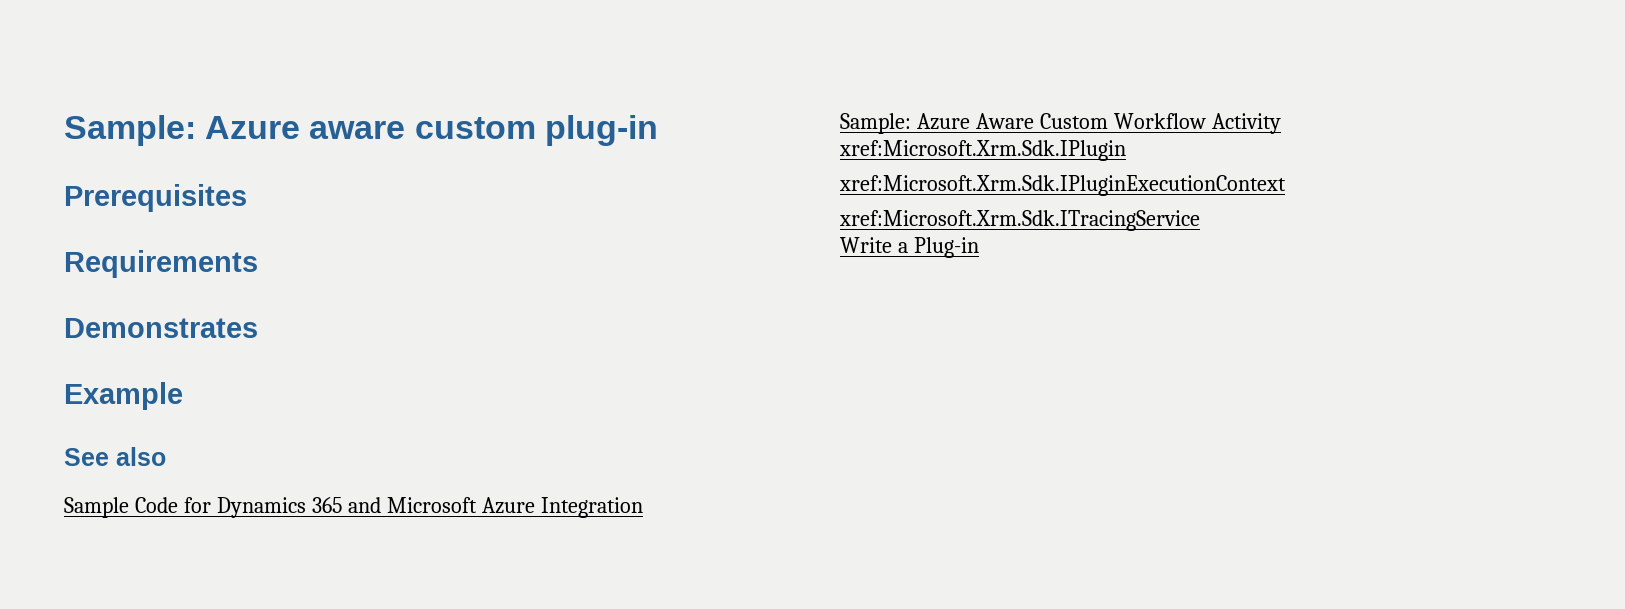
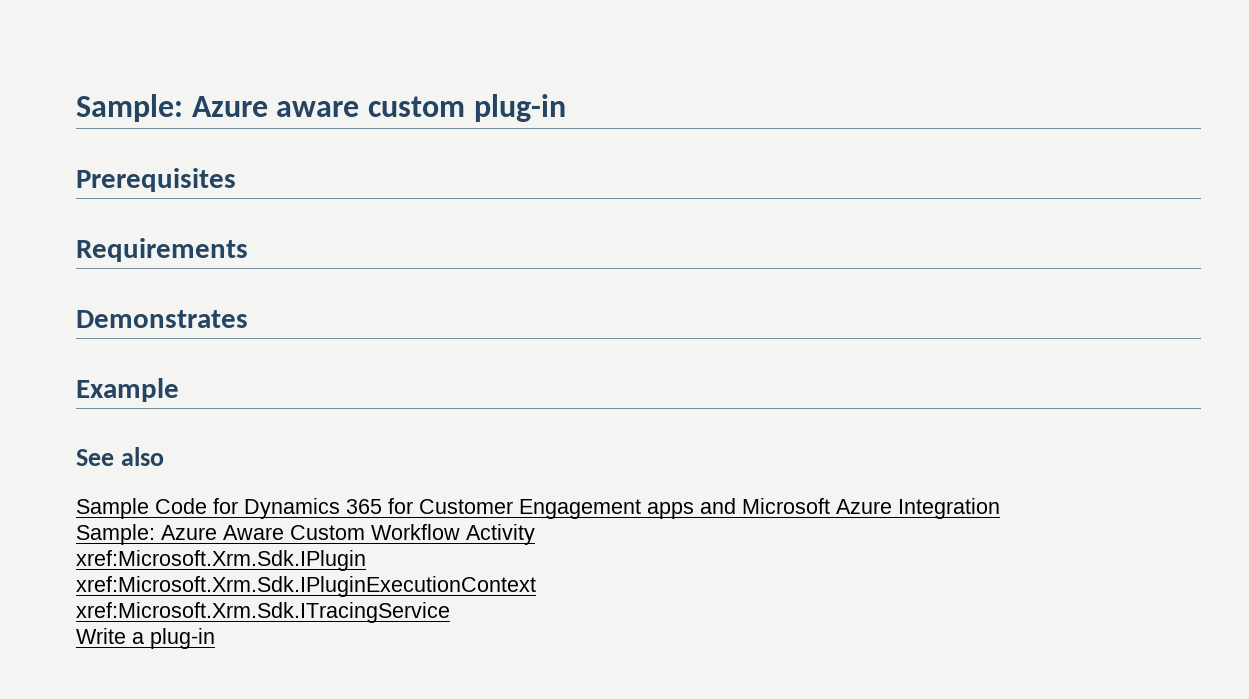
(342, 505) none -> [388,498,694,519] for Customer Engagement apps
[913,237,979,258] Plug-in -> [150,628,215,649] plug-in

